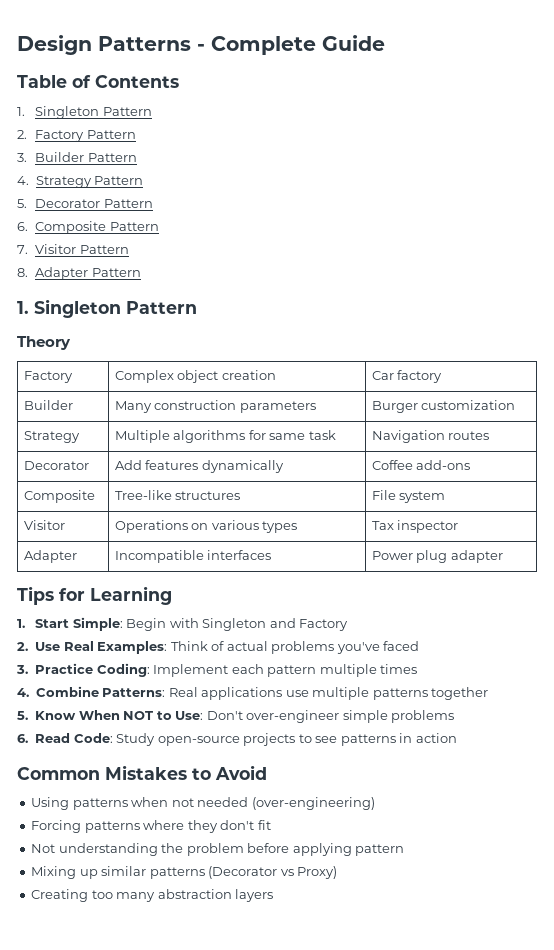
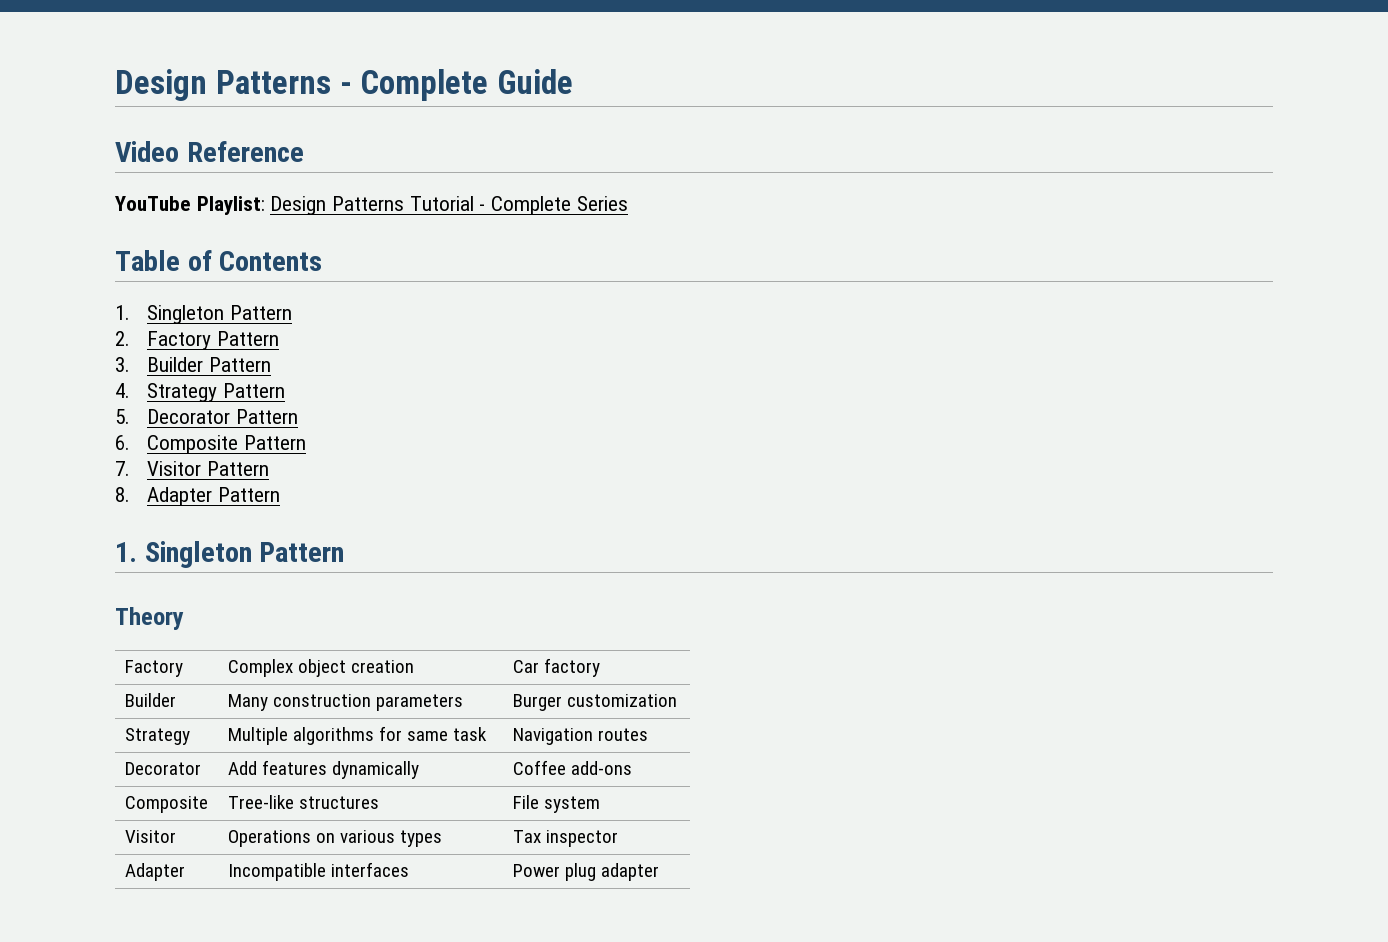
(385, 43) none -> [115,141,304,162] [115,196,628,215] // Video Reference // YouTube Playlist: Design Patterns Tutorial - Complete Series
[17,586,172,605] [17,617,349,631] [17,641,420,654] [16,663,418,677] [17,686,489,700] [17,710,455,723] [17,733,457,746] [17,765,267,780] [31,797,375,810] [31,820,271,833] [31,843,405,856] [31,866,338,879] [31,889,274,902] // Tips for Learning // 1. Start Simple: Begin with Singleton and Factory // 2. Use Real Examples: Think of actual problems you've faced // 3. Practice Coding: Implement each pattern multiple times // 4. Combine Patterns: Real applications use multiple patterns together // 5. Know When NOT to Use: Don't over-engineer simple problems // 6. Read Code: Study open-source projects to see patterns in action // Common Mistakes to Avoid // Using patterns when not needed (over-engineering) // Forcing patterns where they don't fit // Not understanding the problem before applying pattern // Mixing up similar patterns (Decorator vs Proxy) // Creating too many abstraction layers -> (659, 872) none

